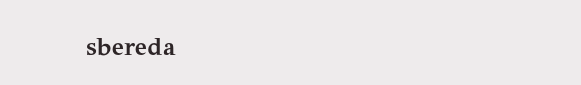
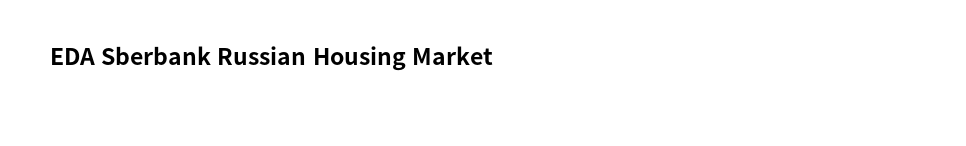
[86,38,176,56] sbereda -> [50,46,493,71] EDA Sberbank Russian Housing Market

